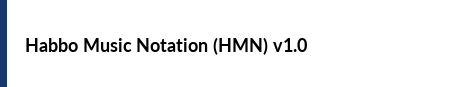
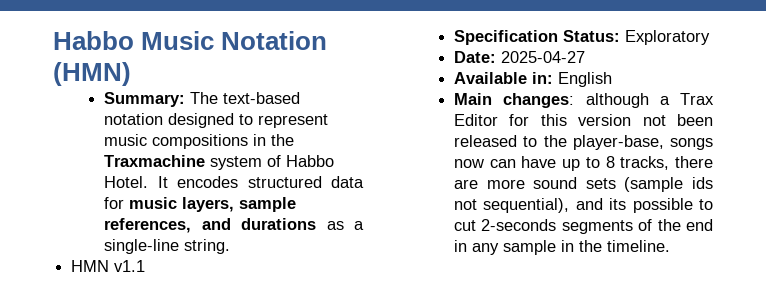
[272,38,307,52] v1.0 -> [104,92,301,107] [104,113,329,128] [104,134,295,149] [104,155,335,170] [104,176,364,188] [104,197,297,212] [104,218,364,233] [104,239,231,254] [71,260,146,272] [454,30,711,45] [454,51,586,63] [454,72,613,87] [454,93,714,108] [454,114,713,126] [454,135,713,150] [454,156,713,171] [454,177,713,192] [454,198,713,213] [454,219,713,234] [454,240,671,255] // Summary: The text-based notation designed to represent music compositions in the Traxmachine system of Habbo Hotel. It encodes structured data for music layers, sample references, and durations as a single-line string. // HMN v1.1 // Specification Status: Exploratory // Date: 2025-04-27 // Available in: English // Main changes: although a Trax Editor for this version not been released to the player-base, songs now can have up to 8 tracks, there are more sound sets (sample ids not sequential), and its possible to cut 2-seconds segments of the end in any sample in the timeline.

